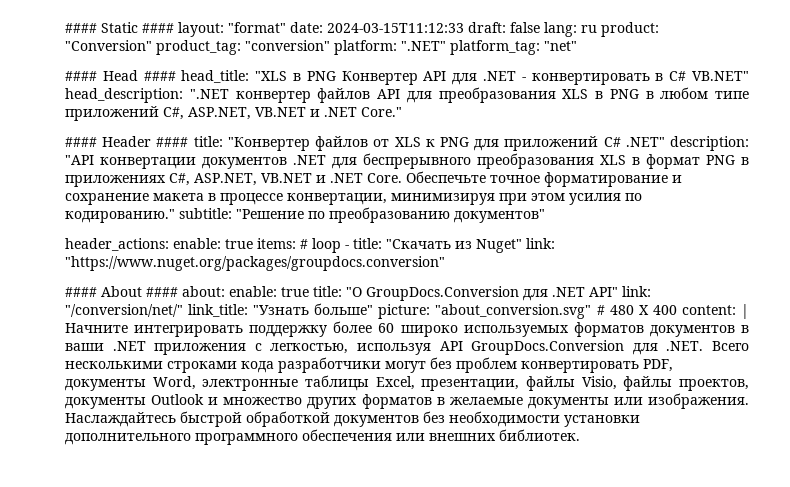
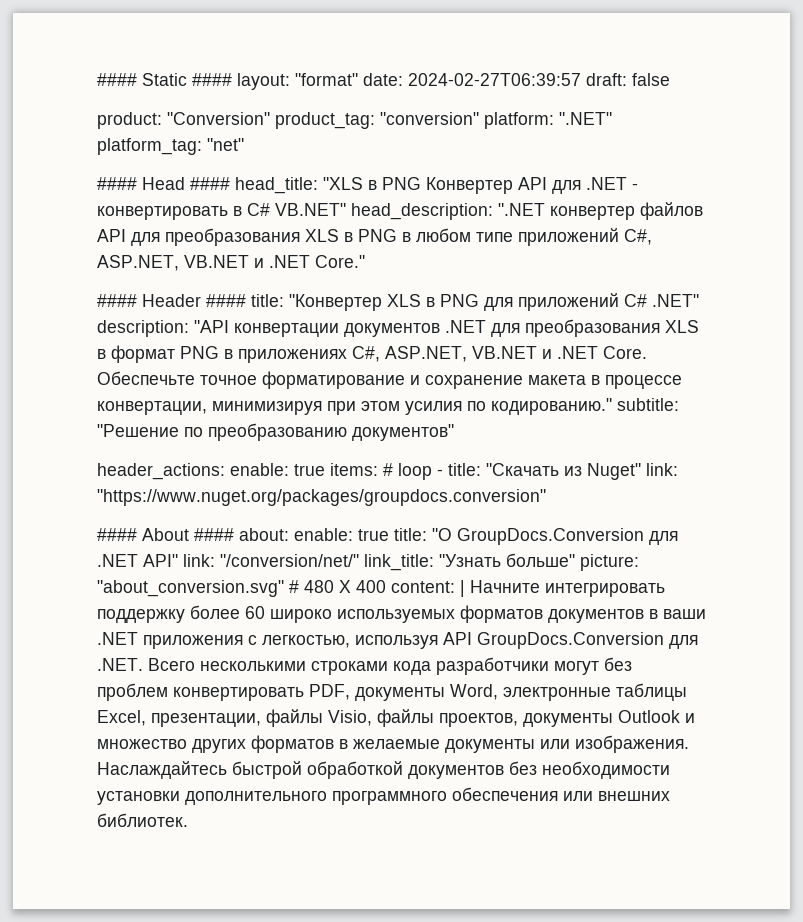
[327,23,464,33] 2024-03-15T11:12:33 -> [408,73,581,86] 2024-02-27T06:39:57
[544,22,597,37] lang: ru -> (670, 79) //
[315,136,435,151] файлов от XLS к -> [387,294,435,307] XLS в
[363,153,471,169] беспрерывного -> (520, 330) none

